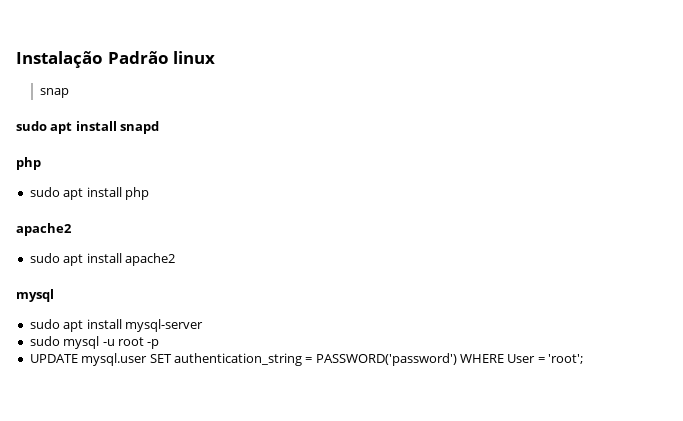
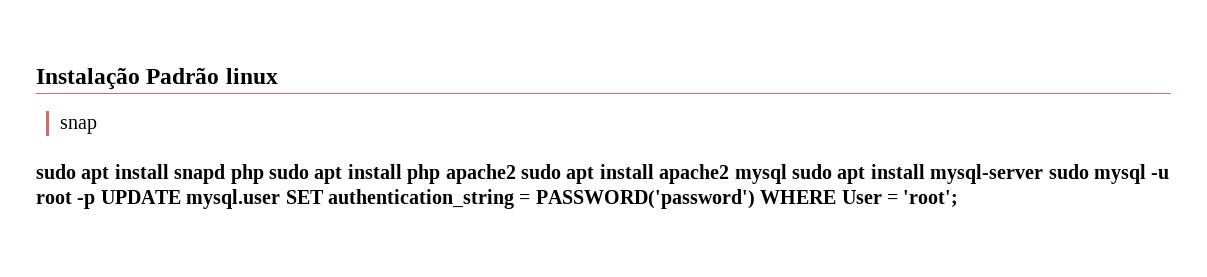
[16,157,41,170] // php // -> [230,164,264,184] php
[16,223,72,236] // apache2 // -> [445,164,516,184] apache2
[16,289,54,302] // mysql // -> [734,164,787,184] mysql
(203, 325) // -> (1044, 174) none
(160, 344) // -> (96, 201) none

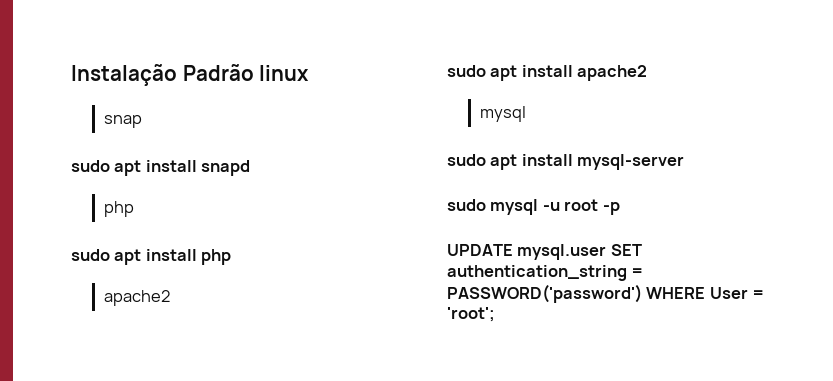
[230,164,264,184] php -> [103,201,134,217] // php //
[445,164,516,184] apache2 -> [103,290,170,306] // apache2 //
[734,164,787,184] mysql -> [479,106,526,122] // mysql //
(1044, 174) none -> (685, 162) //
(96, 201) none -> (620, 208) //

